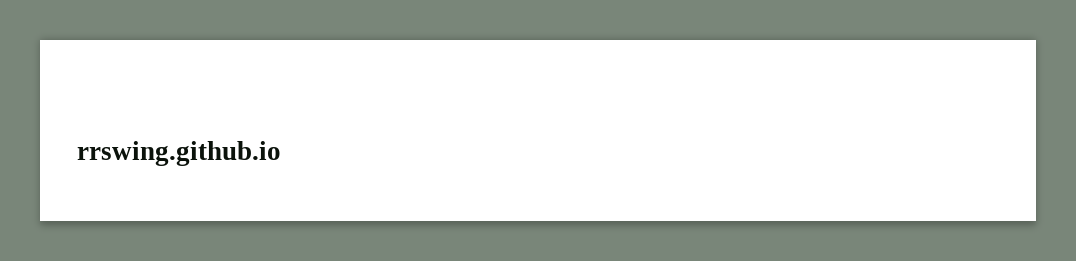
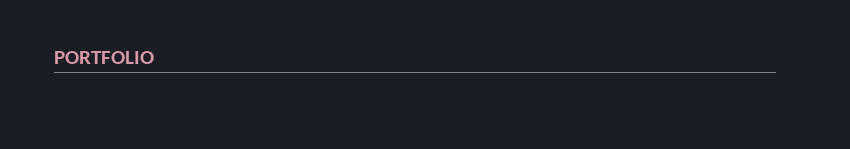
[77,141,281,166] rrswing.github.io -> [54,51,154,64] PORTFOLIO

